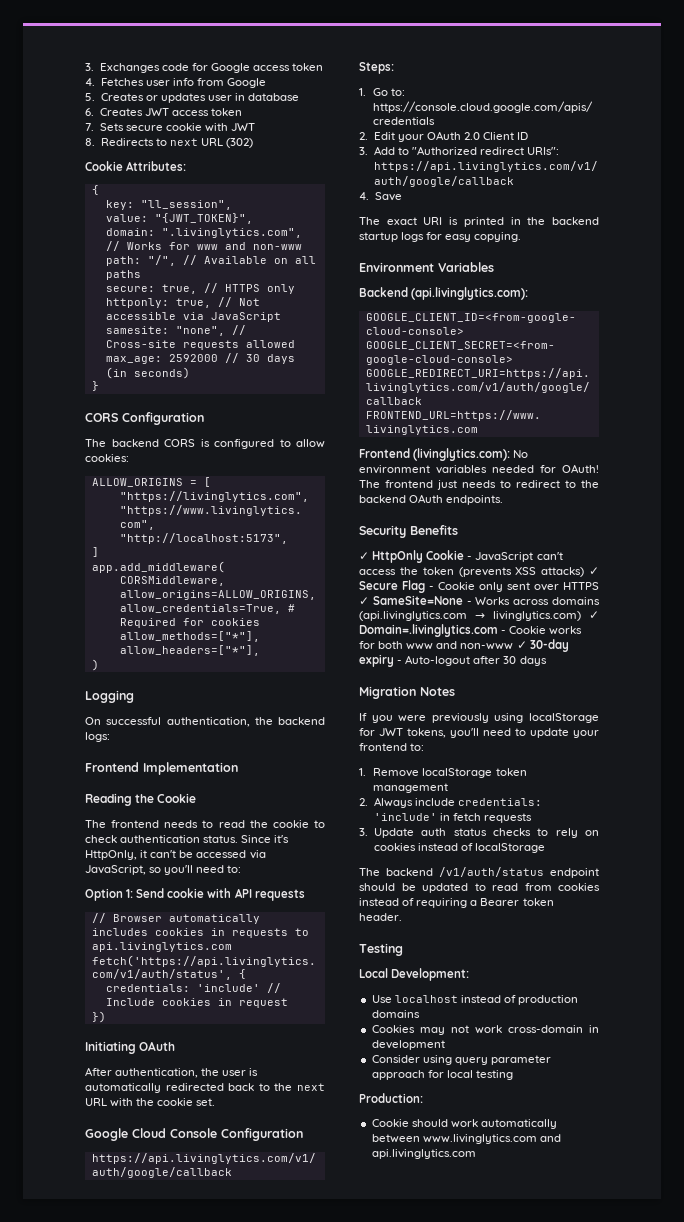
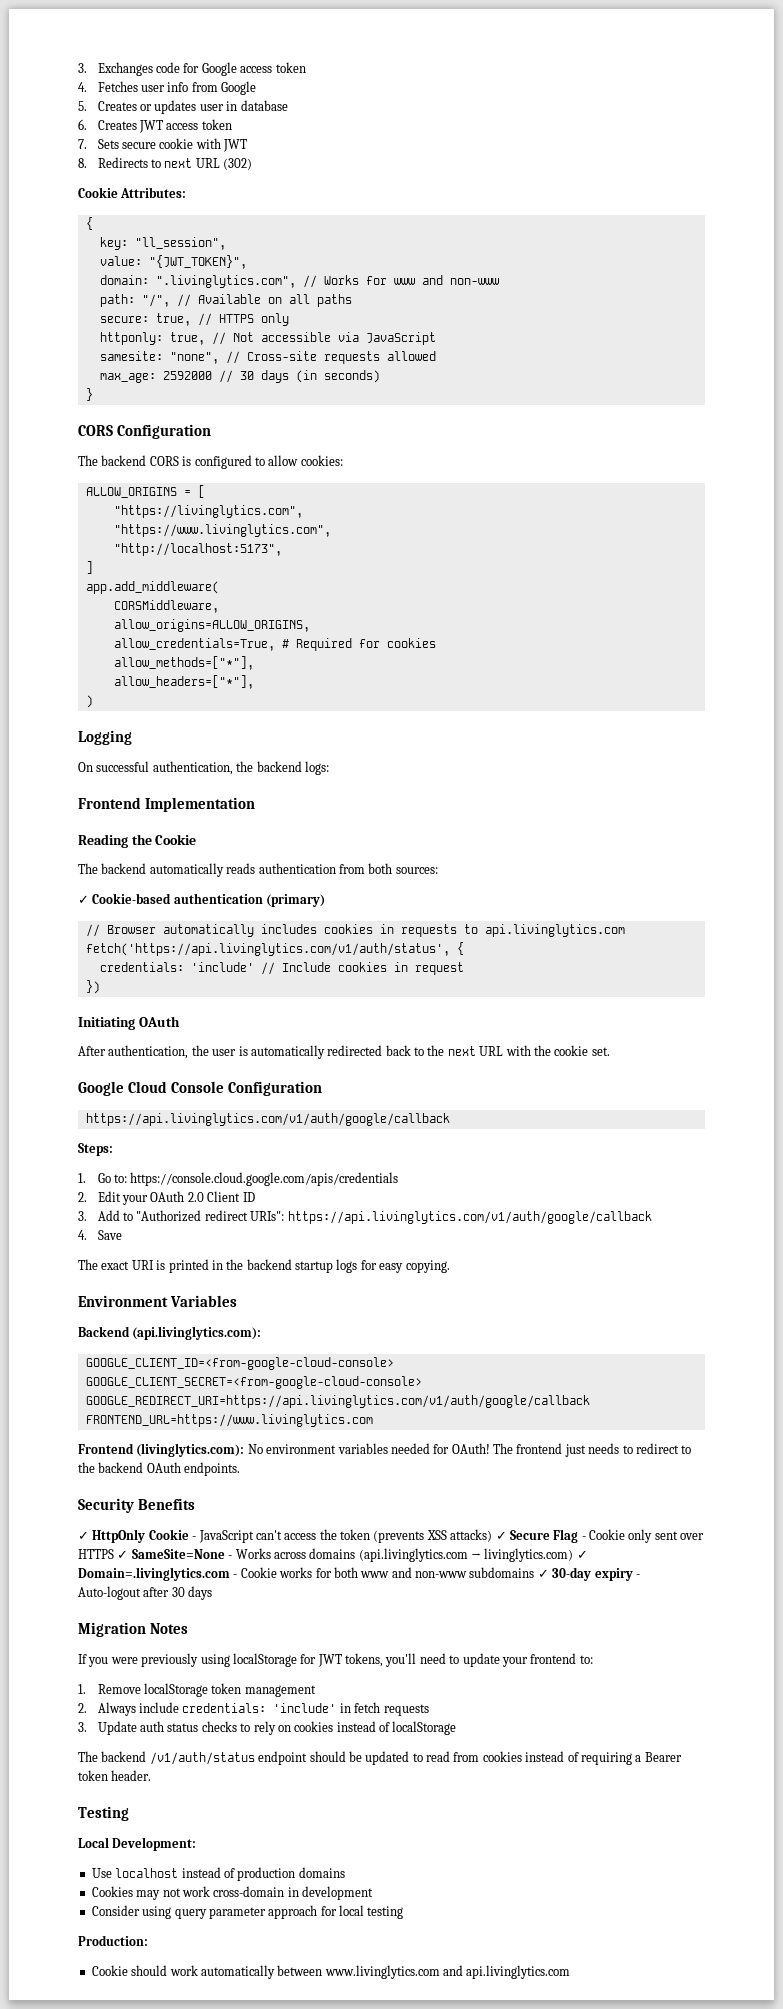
[111,820,325,828] [85,835,290,843] [85,850,266,860] [85,865,242,875] [85,888,305,901] frontend needs to read the cookie to check authentication status. Since it's HttpOnly, it can't be accessed via JavaScript, so you'll need to: // Option 1: Send cookie with API requests -> [101,863,438,877] [78,893,326,907] backend automatically reads authentication from both sources: // ✓ Cookie-based authentication (primary)
(514, 646) none -> [469,1567,535,1578] subdomains

